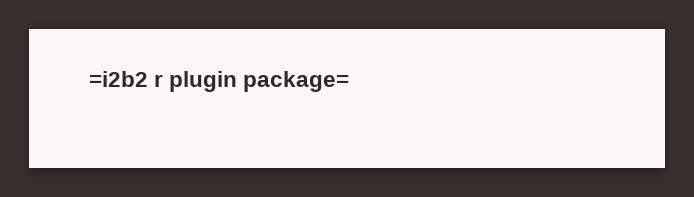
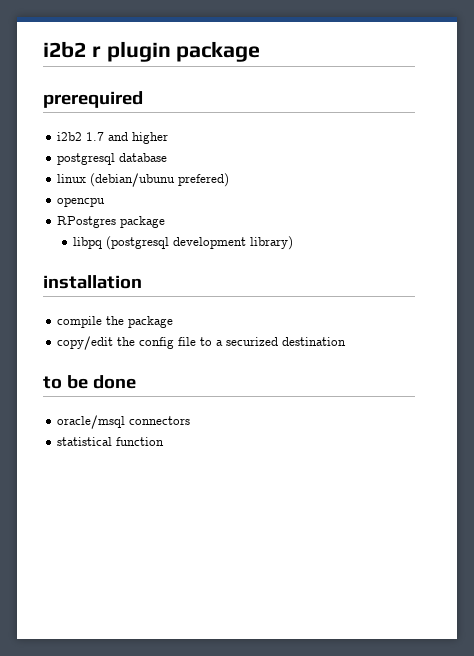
[89,71,148,87] =i2b2 -> [43,41,86,58] i2b2
[243,71,350,92] package= -> [176,41,261,62] [43,91,143,108] [57,132,169,144] [57,153,168,165] [57,173,230,187] [57,197,106,207] [57,216,166,228] [73,236,294,250] [43,275,142,289] [57,316,174,328] [57,336,347,350] [43,375,136,389] [57,415,191,429] [57,437,165,446] package // prerequired // i2b2 1.7 and higher // postgresql database // linux (debian/ubunu prefered) // opencpu // RPostgres package // libpq (postgresql development library) // installation // compile the package // copy/edit the config file to a securized destination // to be done // oracle/msql connectors // statistical function

